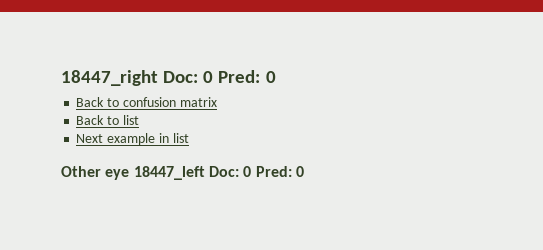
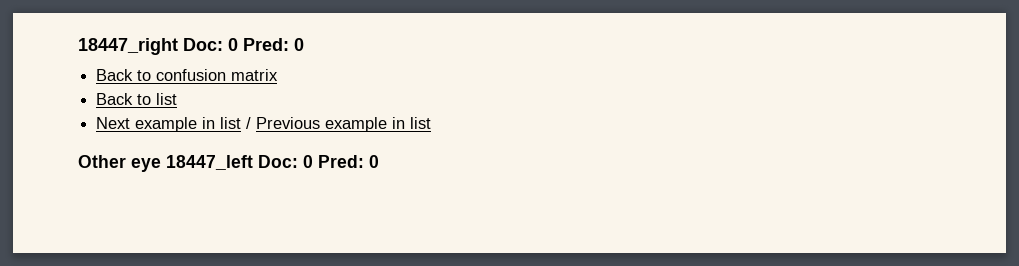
(189, 138) none -> [246,117,432,132] / Previous example in list

